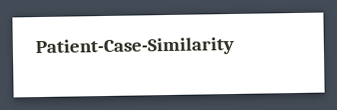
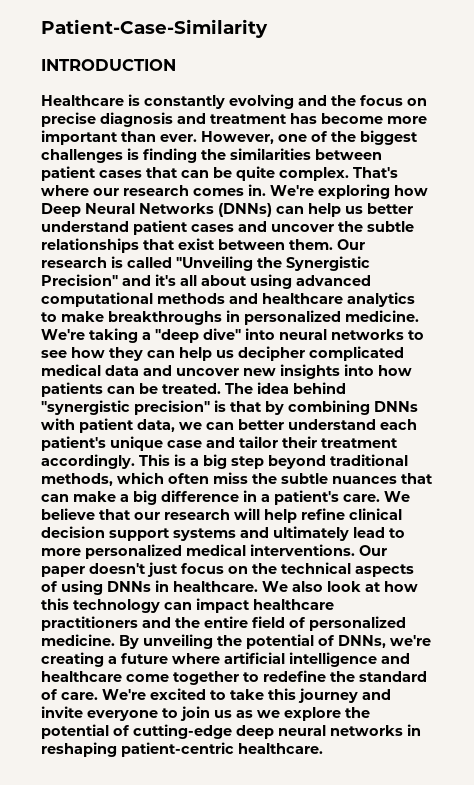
(234, 47) none -> [41,59,176,71] [41,94,427,109] [41,112,427,127] [41,130,418,145] [41,148,382,163] [41,166,398,181] [41,184,428,199] [41,203,413,217] [41,220,414,235] [41,238,365,253] [41,256,370,271] [41,274,371,289] [41,292,415,307] [41,310,419,325] [41,328,424,343] [41,346,404,361] [41,364,412,379] [41,382,346,397] [41,400,418,415] [41,418,417,433] [41,436,398,451] [41,454,408,469] [41,472,433,486] [41,490,410,505] [41,508,402,523] [41,526,405,541] [41,544,387,559] [41,562,414,577] [41,580,418,595] [41,598,334,613] [41,616,406,631] [41,634,431,649] [41,652,410,667] [41,670,427,685] [41,688,391,703] [41,706,370,721] [41,724,421,739] [41,742,323,757] // INTRODUCTION // Healthcare is constantly evolving and the focus on precise diagnosis and treatment has become more important than ever. However, one of the biggest challenges is finding the similarities between patient cases that can be quite complex. That's where our research comes in. We're exploring how Deep Neural Networks (DNNs) can help us better understand patient cases and uncover the subtle relationships that exist between them. Our research is called "Unveiling the Synergistic Precision" and it's all about using advanced computational methods and healthcare analytics to make breakthroughs in personalized medicine. We're taking a "deep dive" into neural networks to see how they can help us decipher complicated medical data and uncover new insights into how patients can be treated. The idea behind "synergistic precision" is that by combining DNNs with patient data, we can better understand each patient's unique case and tailor their treatment accordingly. This is a big step beyond traditional methods, which often miss the subtle nuances that can make a big difference in a patient's care. We believe that our research will help refine clinical decision support systems and ultimately lead to more personalized medical interventions. Our paper doesn't just focus on the technical aspects of using DNNs in healthcare. We also look at how this technology can impact healthcare practitioners and the entire field of personalized medicine. By unveiling the potential of DNNs, we're creating a future where artificial intelligence and healthcare come together to redefine the standard of care. We're excited to take this journey and invite everyone to join us as we explore the potential of cutting-edge deep neural networks in reshaping patient-centric healthcare.

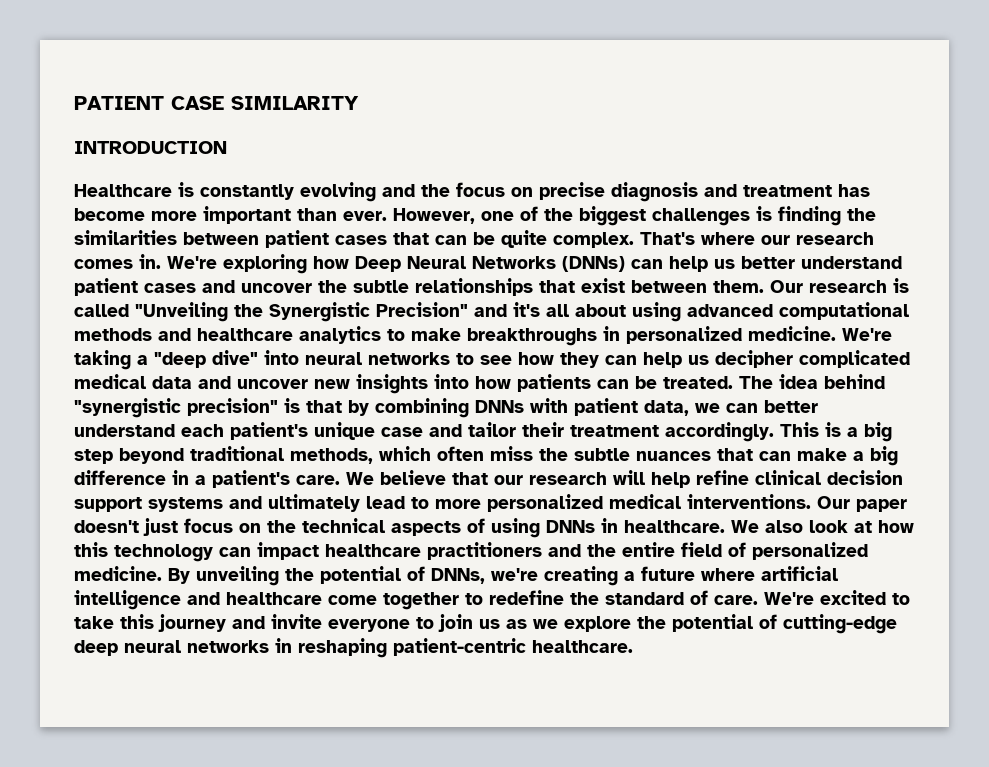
[41,19,268,38] Patient-Case-Similarity -> [74,96,359,110] PATIENT CASE SIMILARITY

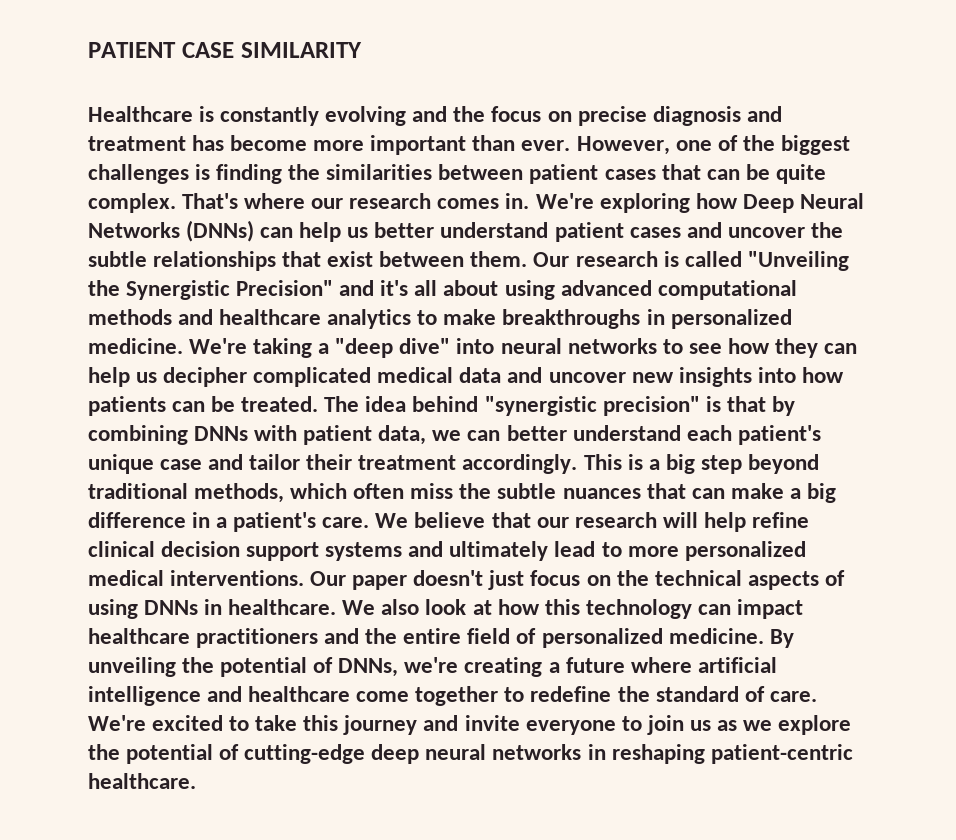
[74,141,227,154] // INTRODUCTION -> (362, 50) none

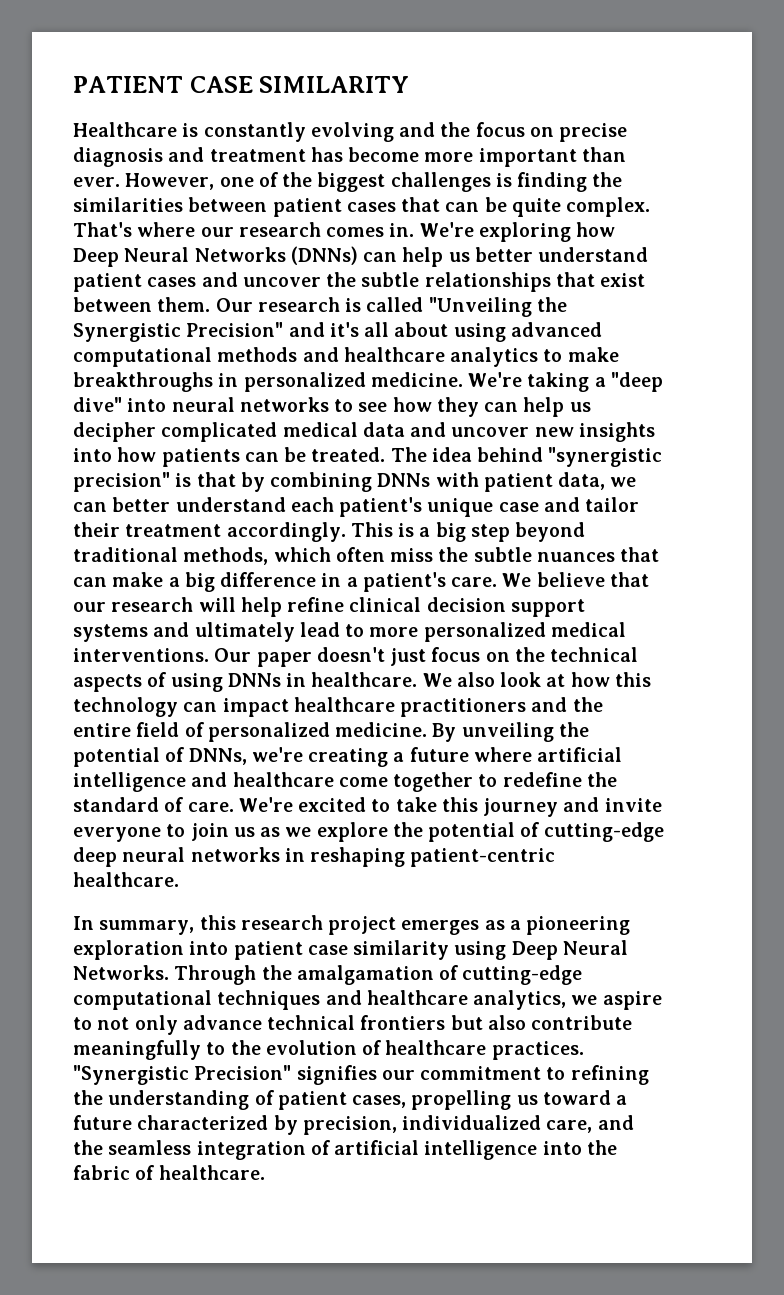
(196, 781) none -> [73,915,631,935] [73,940,628,960] [73,965,583,985] [73,990,662,1010] [73,1015,633,1035] [73,1040,584,1060] [73,1065,649,1085] [73,1090,628,1110] [73,1115,634,1135] [73,1140,617,1160] [73,1165,265,1180] // In summary, this research project emerges as a pioneering exploration into patient case similarity using Deep Neural Networks. Through the amalgamation of cutting-edge computational techniques and healthcare analytics, we aspire to not only advance technical frontiers but also contribute meaningfully to the evolution of healthcare practices. "Synergistic Precision" signifies our commitment to refining the understanding of patient cases, propelling us toward a future characterized by precision, individualized care, and the seamless integration of artificial intelligence into the fabric of healthcare.

